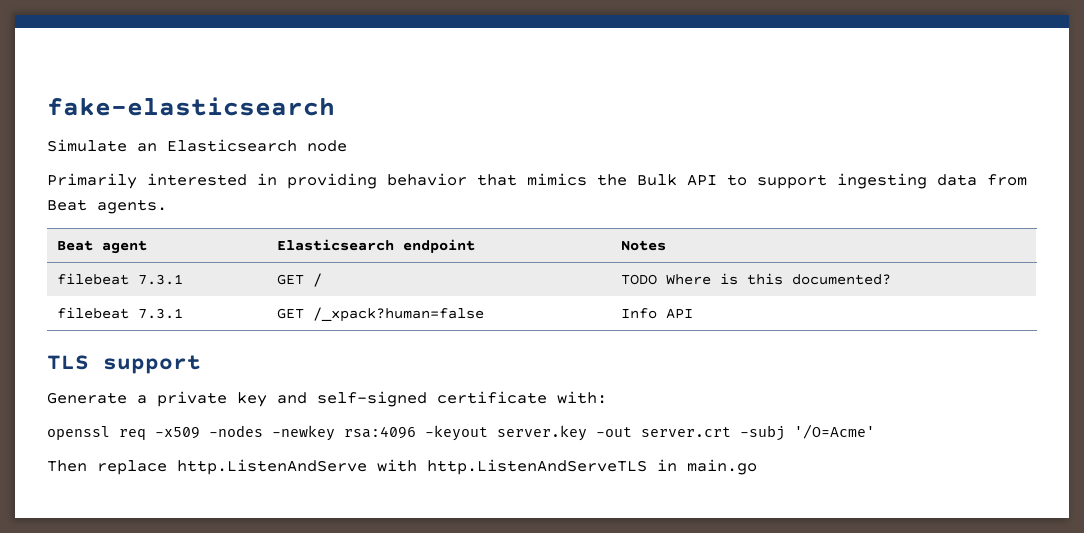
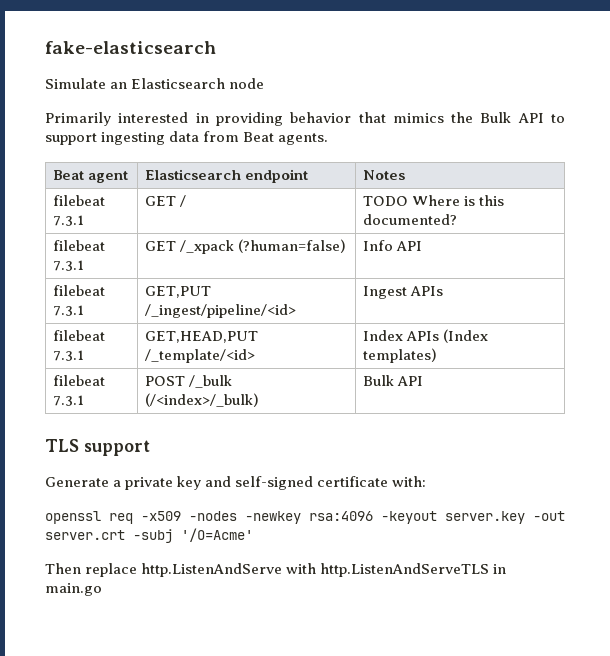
[313,307,485,322] /_xpack?human=false -> [179,239,346,254] /_xpack (?human=false)
(694, 313) none -> [52,285,105,296] [52,305,84,316] [144,286,211,298] [144,304,296,318] [362,286,443,299] [52,330,105,341] [52,350,84,361] [144,331,258,343] [144,349,255,363] [362,329,488,343] [362,348,437,363] [52,375,105,386] [52,395,84,406] [144,375,232,388] [144,393,259,407] [362,375,423,386] // filebeat 7.3.1 | GET,PUT /_ingest/pipeline/<id> | Ingest APIs // filebeat 7.3.1 | GET,HEAD,PUT /_template/<id> | Index APIs (Index templates) // filebeat 7.3.1 | POST /_bulk (/<index>/_bulk) | Bulk API

